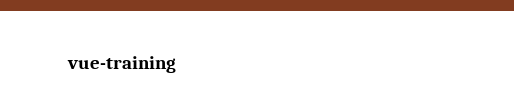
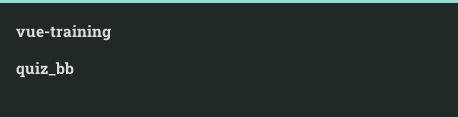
(176, 64) none -> [16,62,74,78] // quiz_bb

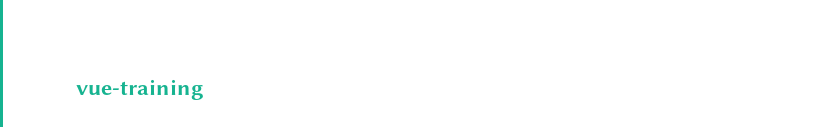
[16,62,74,78] // quiz_bb -> (204, 89) none

